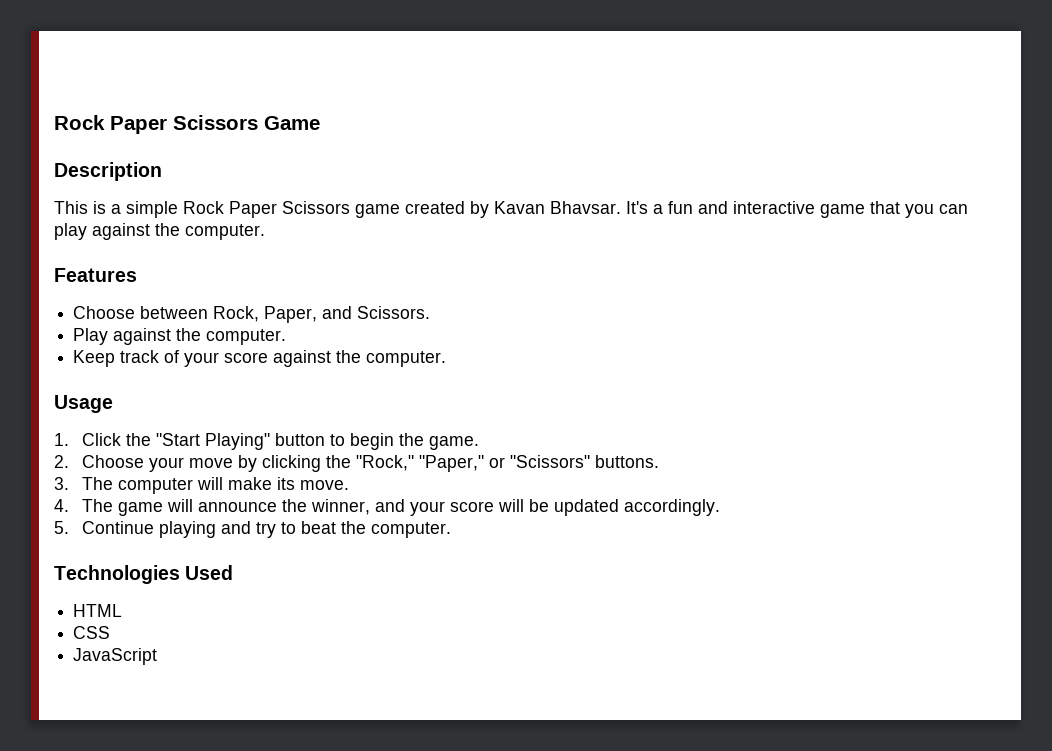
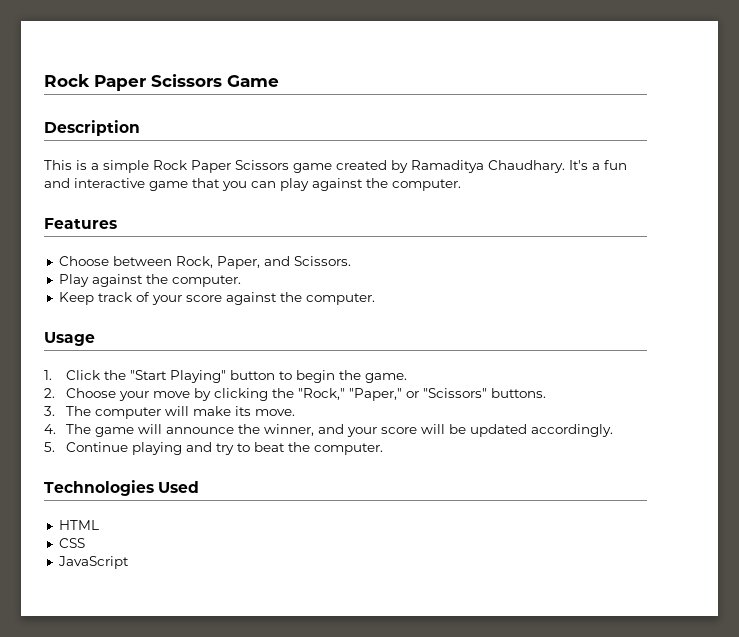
[494,201,621,214] Kavan Bhavsar. -> [411,160,565,173] Ramaditya Chaudhary.

